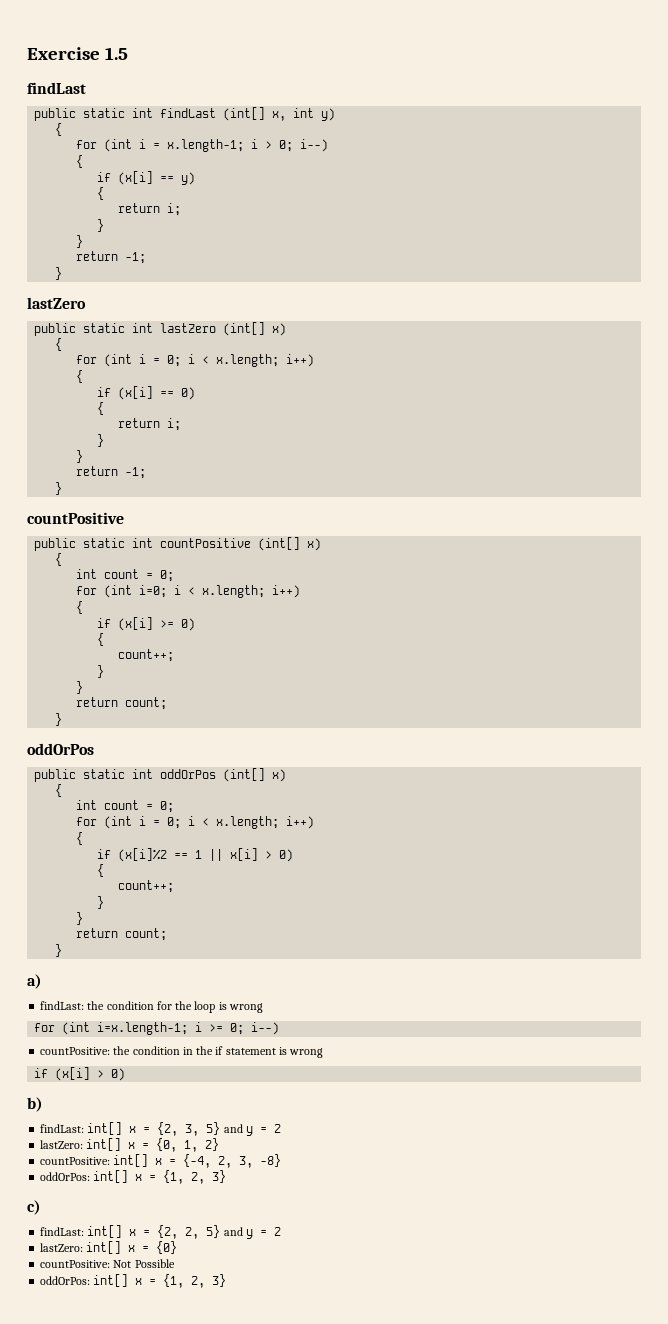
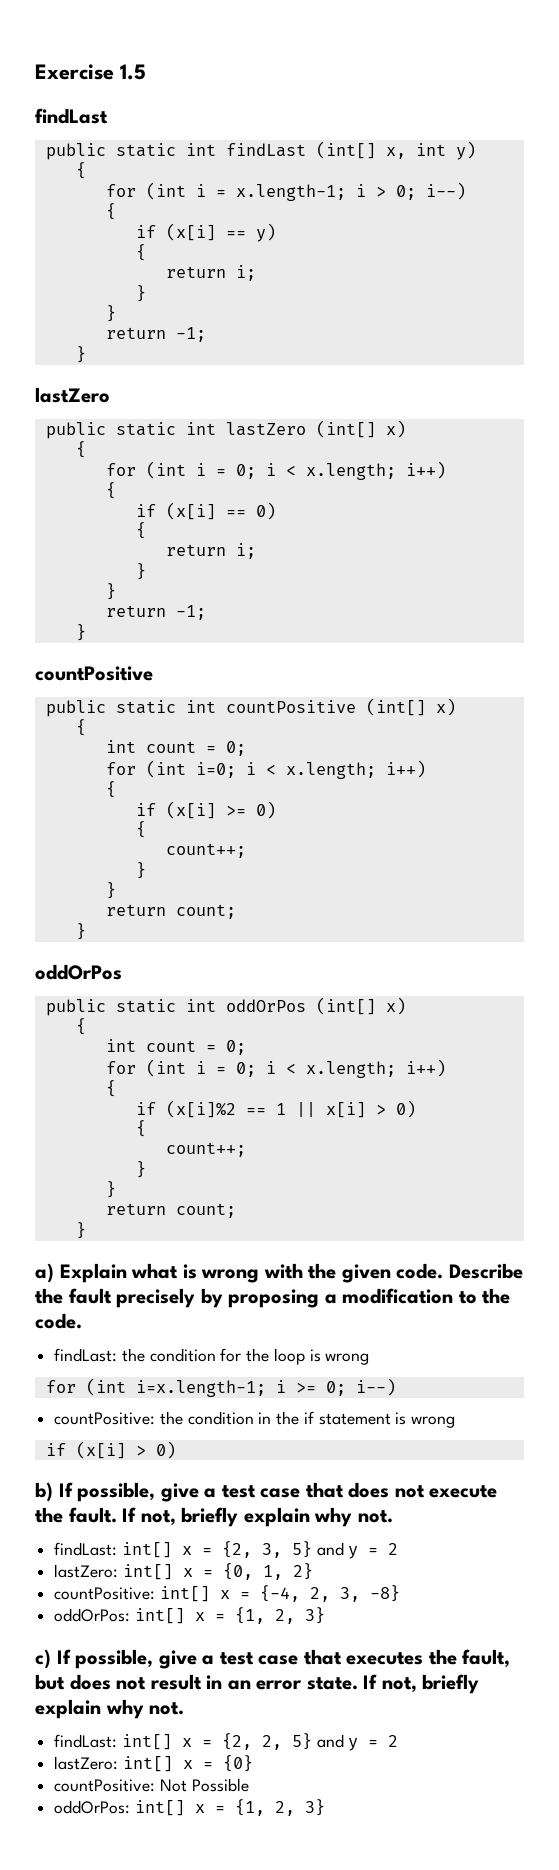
(42, 981) none -> [59,1263,523,1283] [35,1288,511,1308] [35,1313,82,1329] Explain what is wrong with the given code. Describe the fault precisely by proposing a modification to the code.
(43, 1104) none -> [58,1482,498,1502] [35,1507,393,1527] If possible, give a test case that does not execute the fault. If not, briefly explain why not.
(41, 1207) none -> [56,1649,511,1669] [35,1674,480,1694] [35,1699,185,1719] If possible, give a test case that executes the fault, but does not result in an error state. If not, briefly explain why not.

